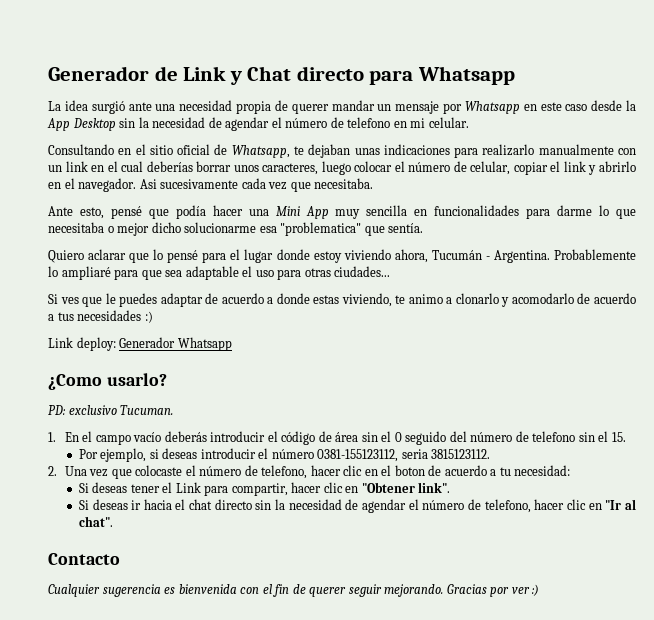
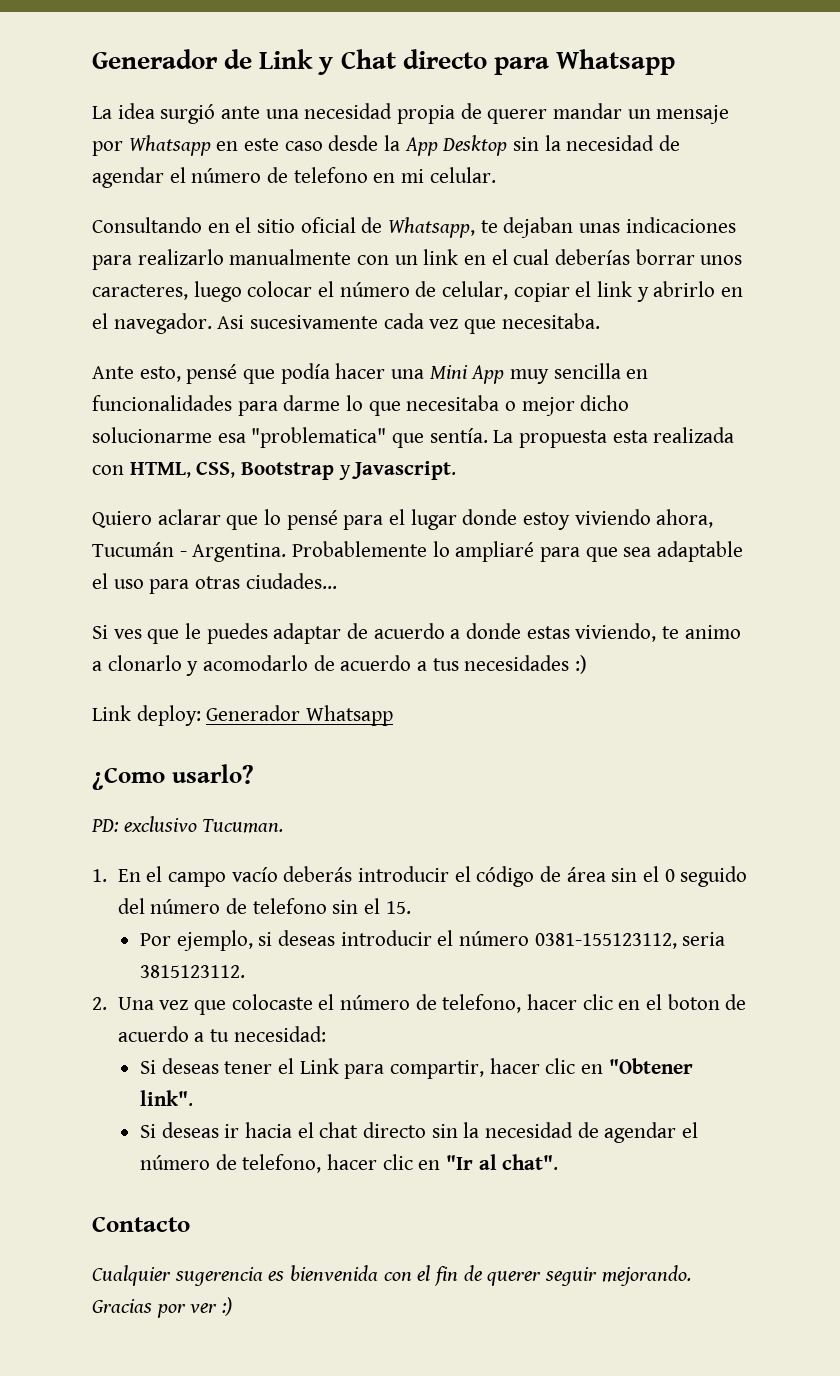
(424, 228) none -> [493,427,735,448] [92,461,457,480] La propuesta esta realizada con HTML, CSS, Bootstrap y Javascript.

